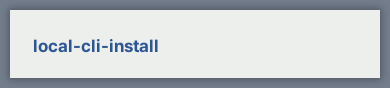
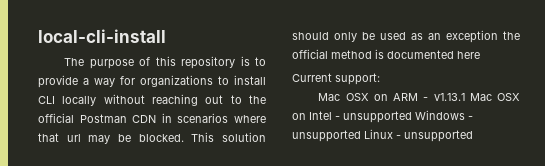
(159, 45) none -> [64,56,266,69] [38,75,266,88] [38,94,266,106] [38,113,266,123] [38,132,266,144] [292,30,520,43] [292,49,480,59] [292,73,380,85] [318,93,520,101] [292,110,473,123] [292,129,473,142] // The purpose of this repository is to provide a way for organizations to install CLI locally without reaching out to the official Postman CDN in scenarios where that url may be blocked. This solution should only be used as an exception the official method is documented here // Current support: // Mac OSX on ARM - v1.13.1 Mac OSX on Intel - unsupported Windows - unsupported Linux - unsupported

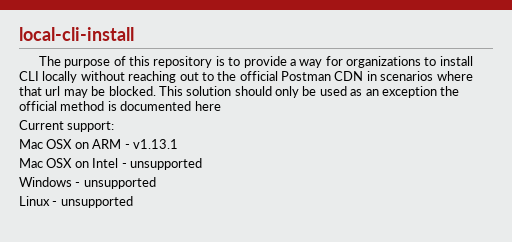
(465, 97) none -> (178, 144) //
(412, 117) none -> (202, 164) //
(361, 136) none -> (156, 183) //

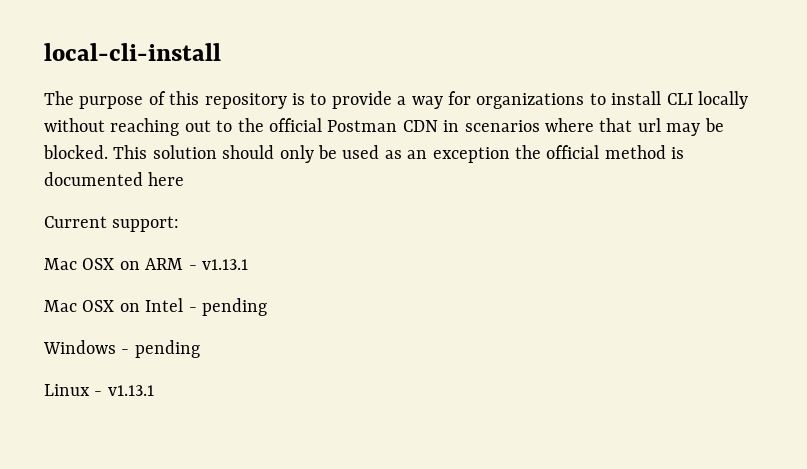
[129,158,202,170] unsupported -> [202,298,267,316] pending
[83,177,156,189] unsupported -> [134,340,200,358] pending
[60,196,133,208] unsupported -> [107,385,154,396] v1.13.1

